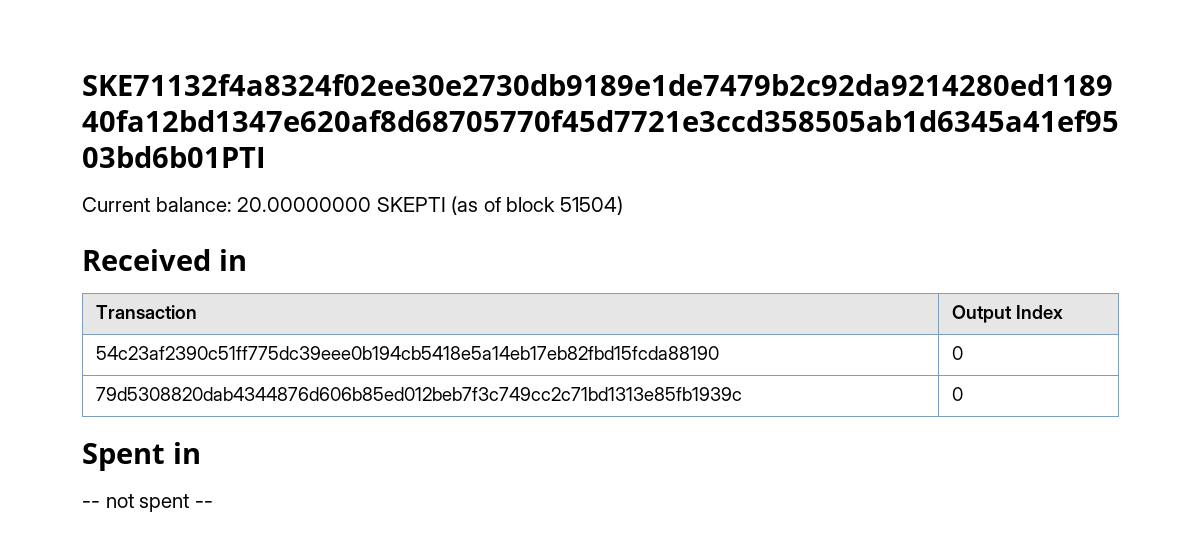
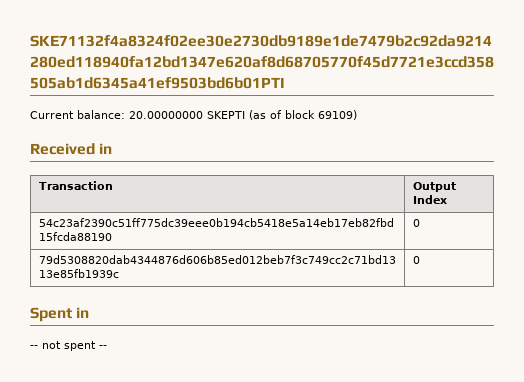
[559,196,623,215] 51504) -> [318,110,357,120] 69109)

